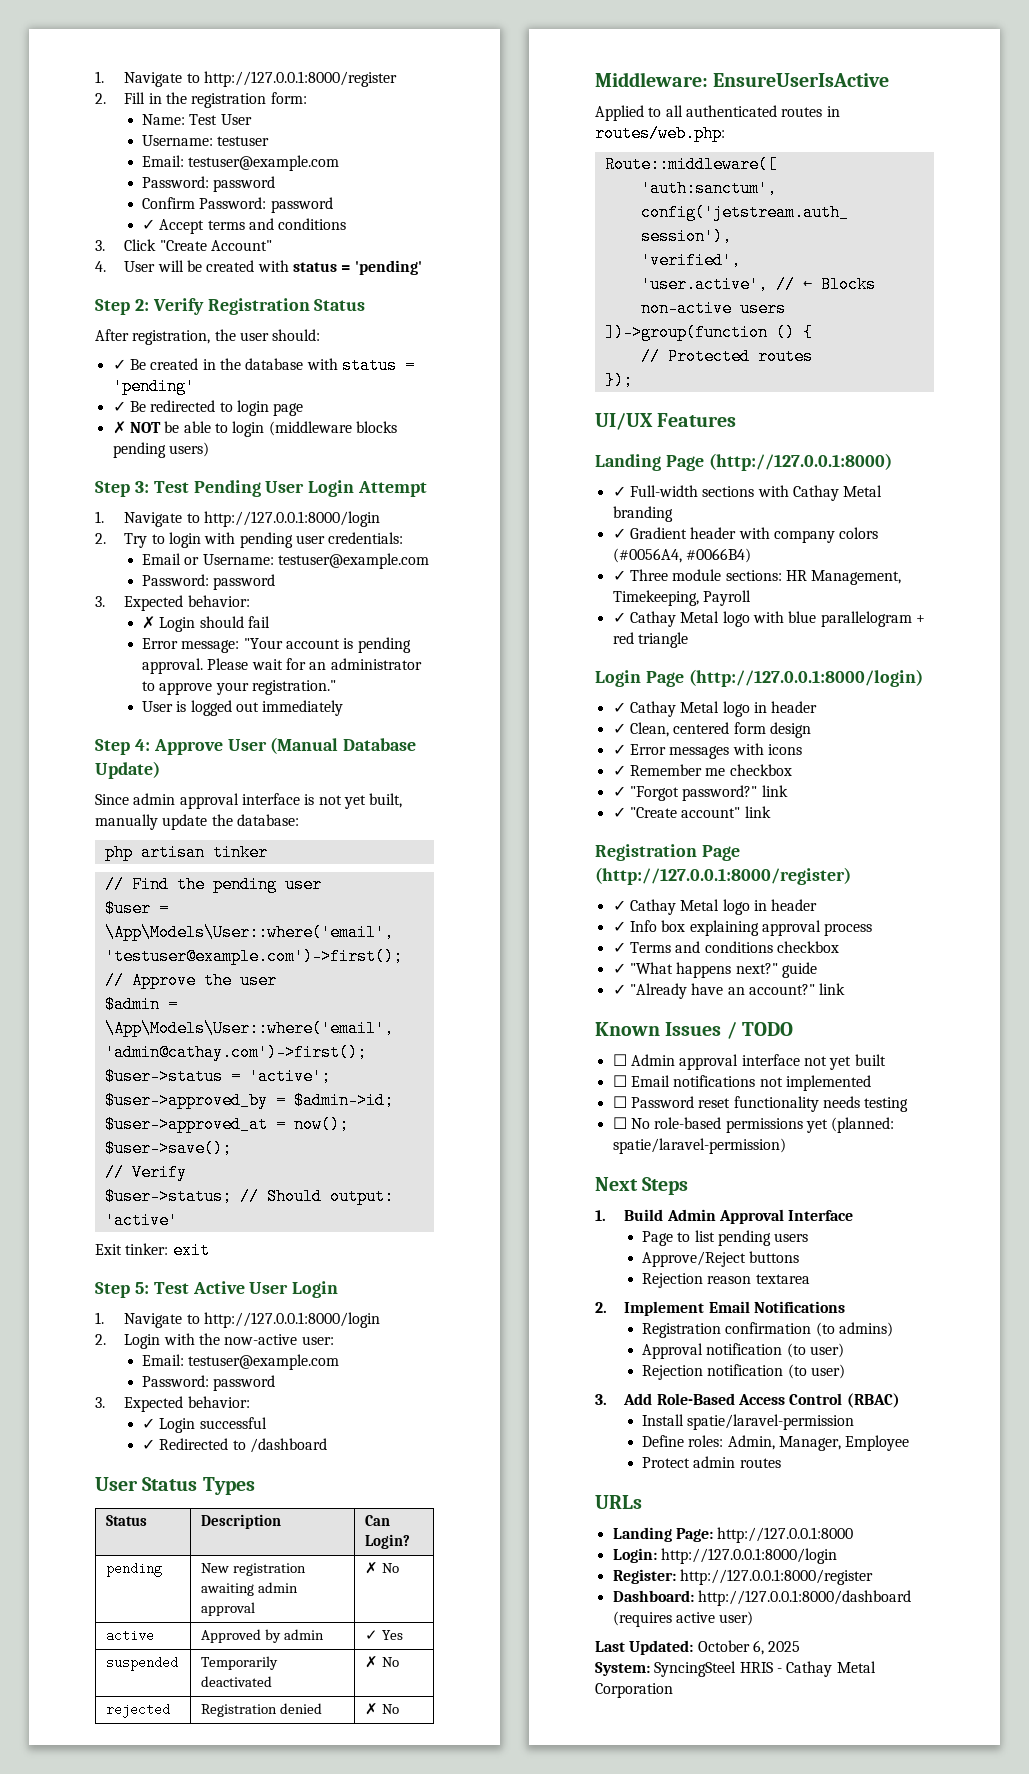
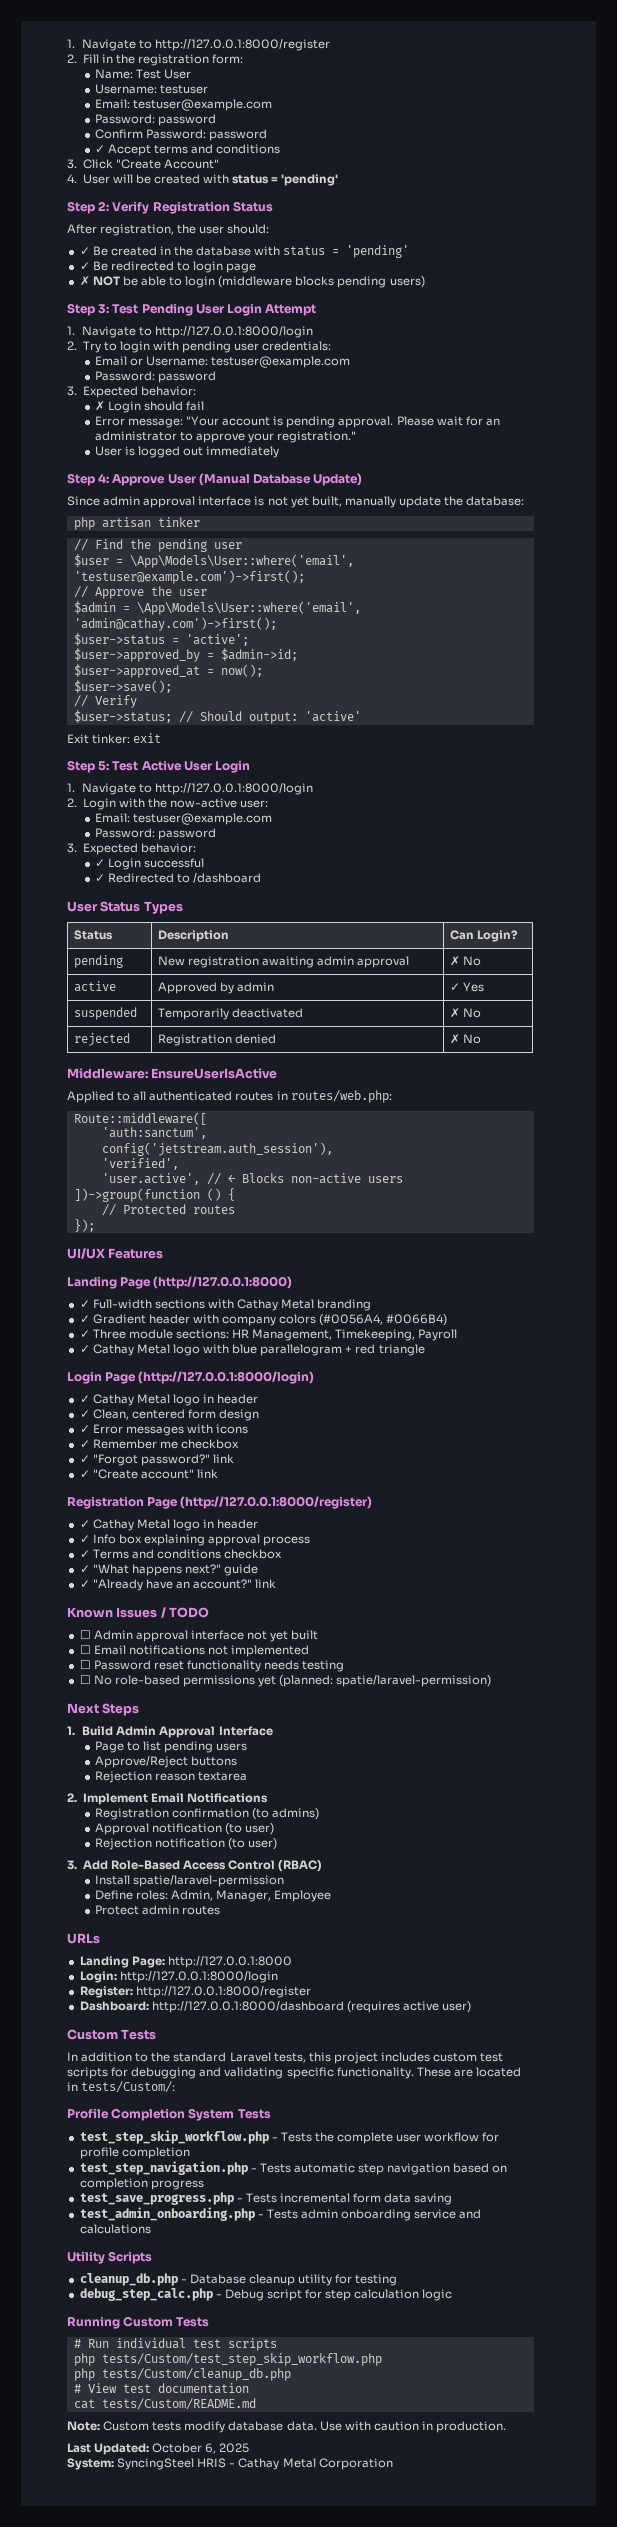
(754, 1618) none -> [67,2029,157,2040] [67,2052,504,2064] [67,2067,521,2079] [67,2081,176,2093] [67,2108,271,2121] [79,2130,500,2144] [79,2147,190,2159] [79,2161,508,2175] [79,2178,204,2190] [79,2192,453,2205] [79,2207,482,2221] [79,2224,151,2234] [67,2251,153,2264] [79,2273,398,2286] [79,2288,453,2301] [67,2316,210,2329] [73,2338,277,2351] [73,2353,382,2366] [73,2368,291,2381] [73,2383,249,2394] [73,2398,256,2410] [67,2421,507,2433] // Custom Tests // In addition to the standard Laravel tests, this project includes custom test scripts for debugging and validating specific functionality. These are located in tests/Custom/: // Profile Completion System Tests // test_step_skip_workflow.php - Tests the complete user workflow for profile completion // test_step_navigation.php - Tests automatic step navigation based on completion progress // test_save_progress.php - Tests incremental form data saving // test_admin_onboarding.php - Tests admin onboarding service and calculations // Utility Scripts // cleanup_db.php - Database cleanup utility for testing // debug_step_calc.php - Debug script for step calculation logic // Running Custom Tests // # Run individual test scripts // php tests/Custom/test_step_skip_workflow.php // php tests/Custom/cleanup_db.php // # View test documentation // cat tests/Custom/README.md // Note: Custom tests modify database data. Use with caution in production.

